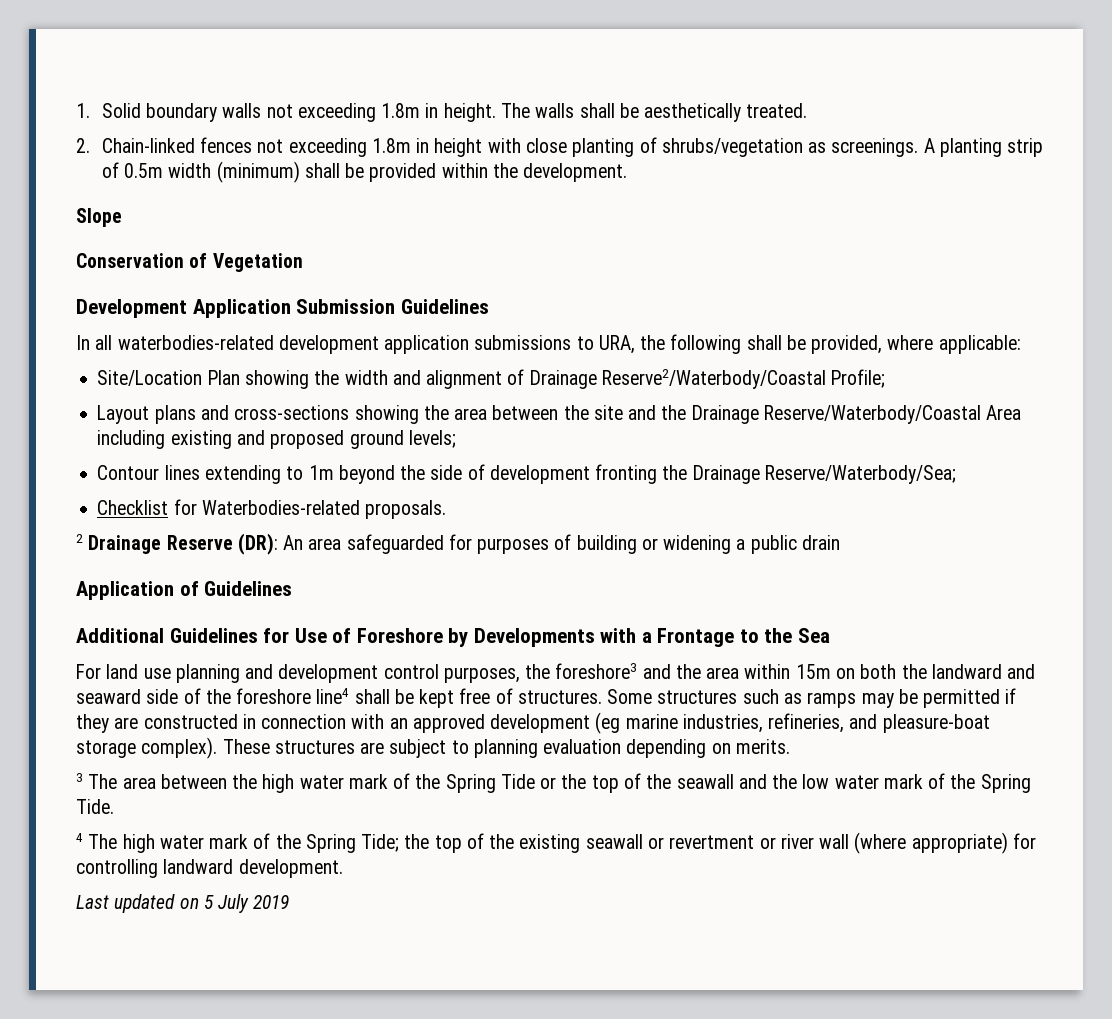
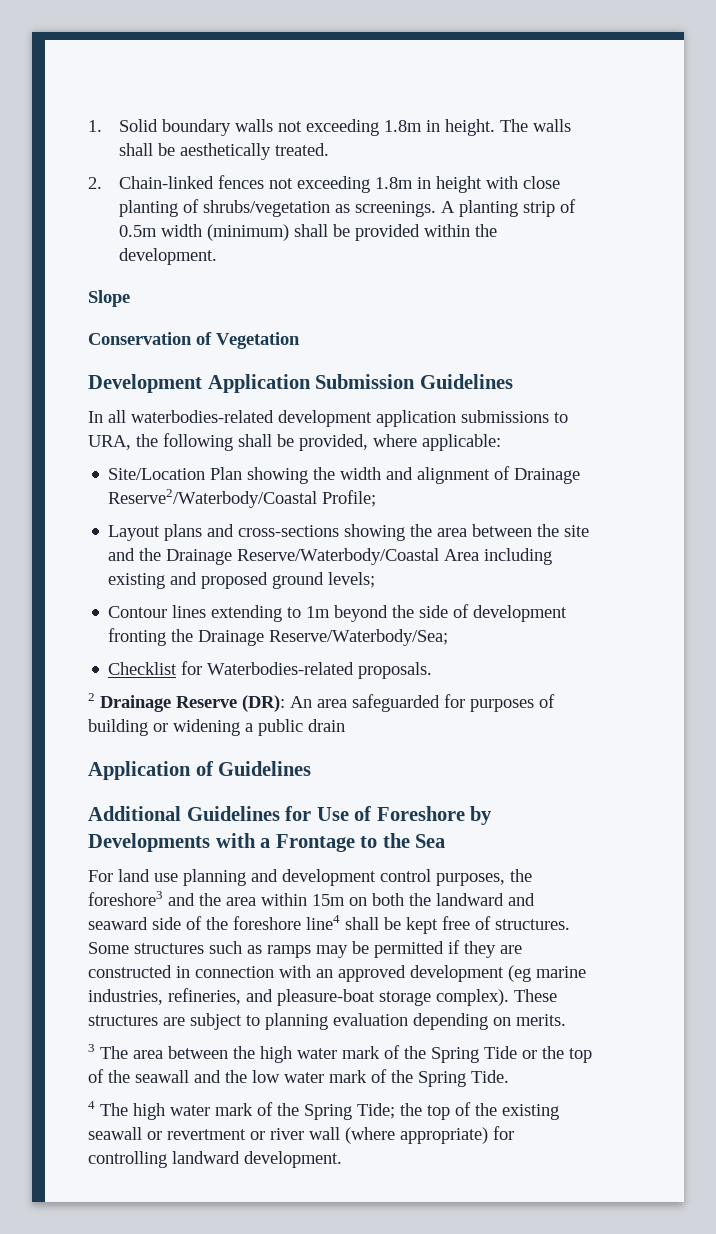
[76,894,290,913] // Last updated on 5 July 2019 -> (342, 1159) none

